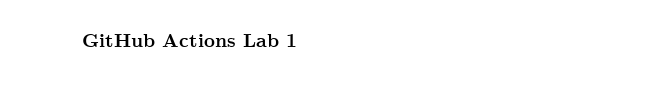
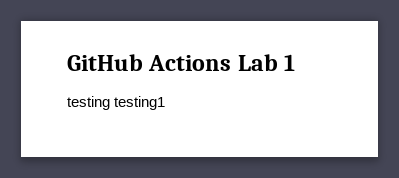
(297, 40) none -> [67,96,166,110] // testing testing1

